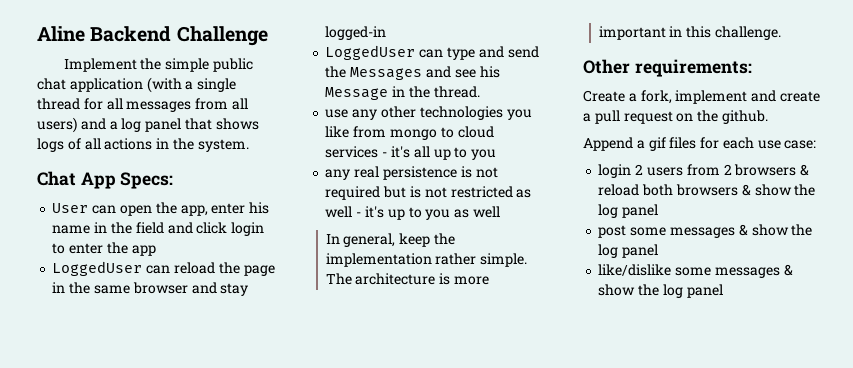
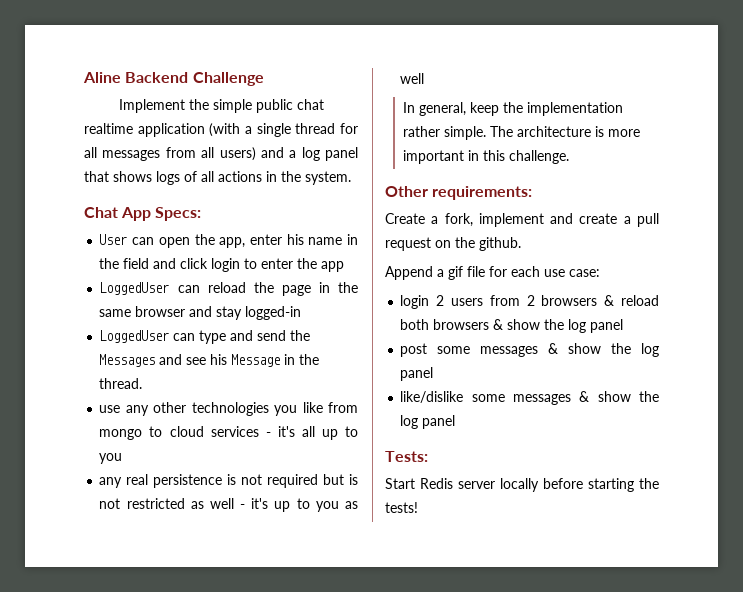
(66, 84) none -> [84,123,133,134] realtime
[669,137,697,149] files -> [467,266,485,277] file
(723, 291) none -> [385,451,428,462] [385,478,659,492] [385,502,418,513] // Tests: // Start Redis server locally before starting the tests!

